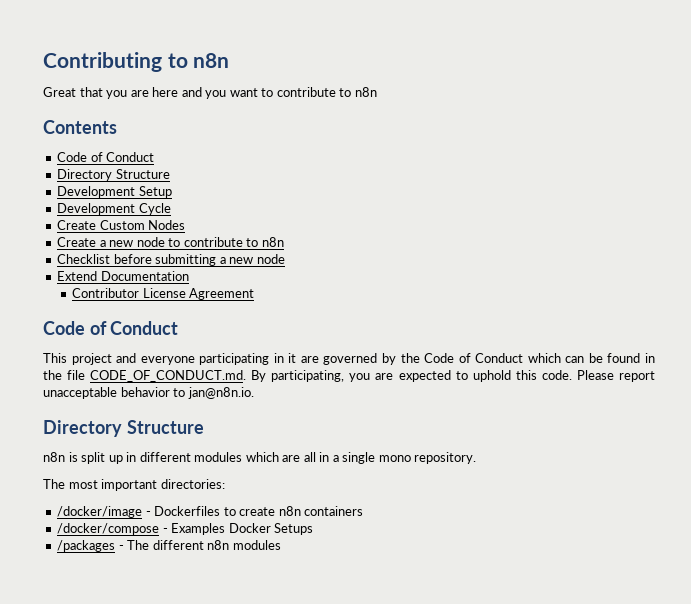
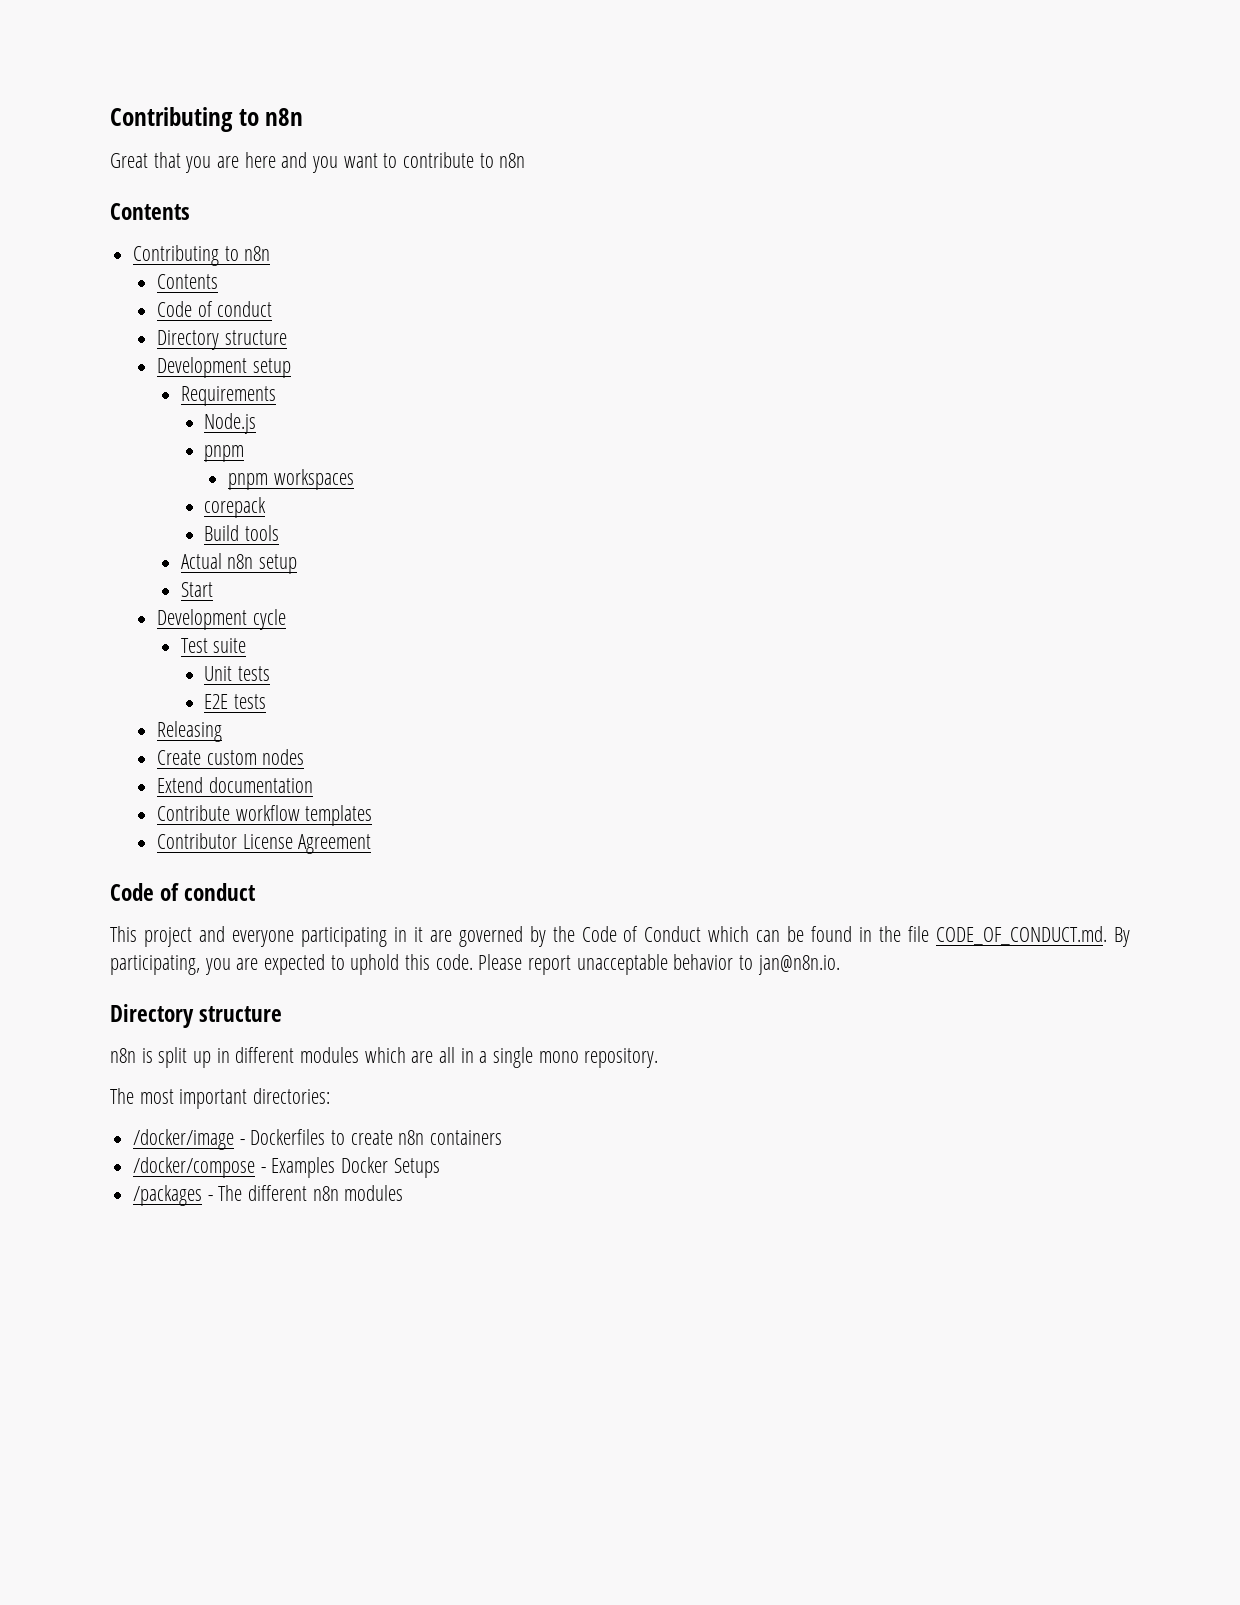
[57,152,155,162] [57,169,170,181] [57,186,172,198] [57,203,171,215] [57,220,186,230] [57,237,284,247] [57,254,285,266] [57,271,189,281] Code of Conduct // Directory Structure // Development Setup // Development Cycle // Create Custom Nodes // Create a new node to contribute to n8n // Checklist before submitting a new node // Extend Documentation -> [133,245,271,266] [156,274,218,289] [156,301,273,317] [156,330,287,350] [156,357,291,378] [180,386,276,406] [204,413,257,434] [204,445,245,462] [228,469,354,490] [204,497,267,518] [204,525,280,541] [180,553,297,574] [180,582,213,597] [156,609,286,630] [180,638,247,653] [204,666,271,681] [204,694,267,709] [156,721,222,742] [156,749,305,765] [156,777,313,793] [156,805,373,826] Contributing to n8n // Contents // Code of conduct // Directory structure // Development setup // Requirements // Node.js // pnpm // pnpm workspaces // corepack // Build tools // Actual n8n setup // Start // Development cycle // Test suite // Unit tests // E2E tests // Releasing // Create custom nodes // Extend documentation // Contribute workflow templates
[110,321,179,335] Conduct -> [184,883,256,901] conduct
[126,420,204,434] Structure -> [199,1006,283,1022] structure

